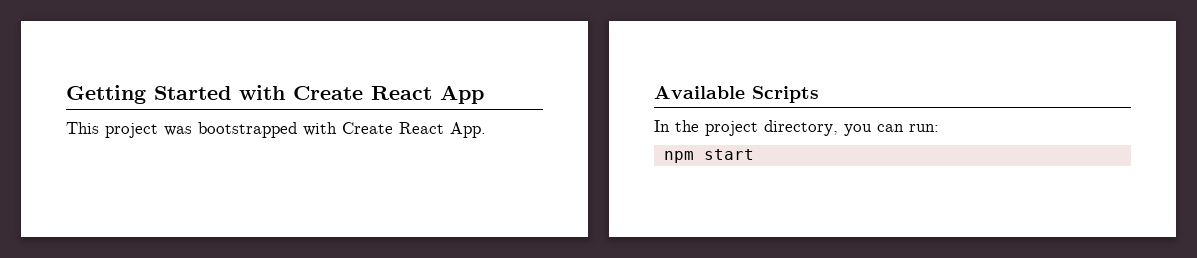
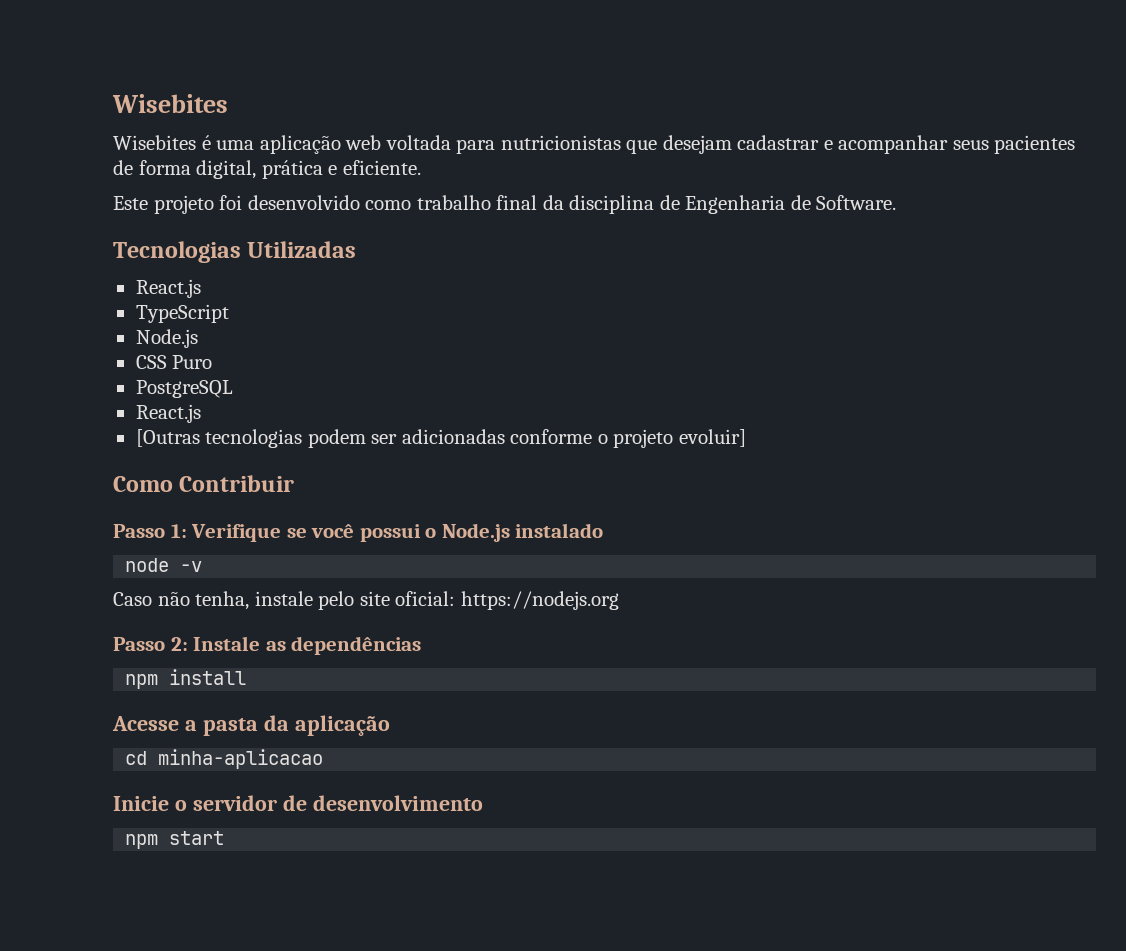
[66,85,484,104] [66,122,486,138] [654,86,819,103] [654,120,939,136] Getting Started with Create React App // This project was bootstrapped with Create React App. // Available Scripts // In the project directory, you can run: -> [112,94,228,113] [113,135,1076,154] [113,160,421,179] [113,195,897,214] [113,241,357,263] [135,279,201,298] [135,304,229,323] [135,329,198,348] [135,355,213,369] [135,380,233,398] [135,404,201,423] [135,429,746,448] [113,475,295,492] [113,523,604,542] [125,558,203,572] [113,591,619,610] [113,636,422,655] [125,669,247,689] [112,715,390,736] [125,749,324,769] [113,795,483,811] Wisebites // Wisebites é uma aplicação web voltada para nutricionistas que desejam cadastrar e acompanhar seus pacientes de forma digital, prática e eficiente. // Este projeto foi desenvolvido como trabalho final da disciplina de Engenharia de Software. // Tecnologias Utilizadas // React.js // TypeScript // Node.js // CSS Puro // PostgreSQL // React.js // [Outras tecnologias podem ser adicionadas conforme o projeto evoluir] // Como Contribuir // Passo 1: Verifique se você possui o Node.js instalado // node -v // Caso não tenha, instale pelo site oficial: https://nodejs.org // Passo 2: Instale as dependências // npm install // Acesse a pasta da aplicação // cd minha-aplicacao // Inicie o servidor de desenvolvimento

